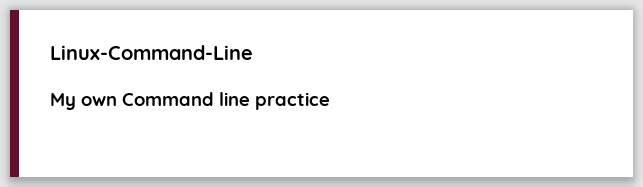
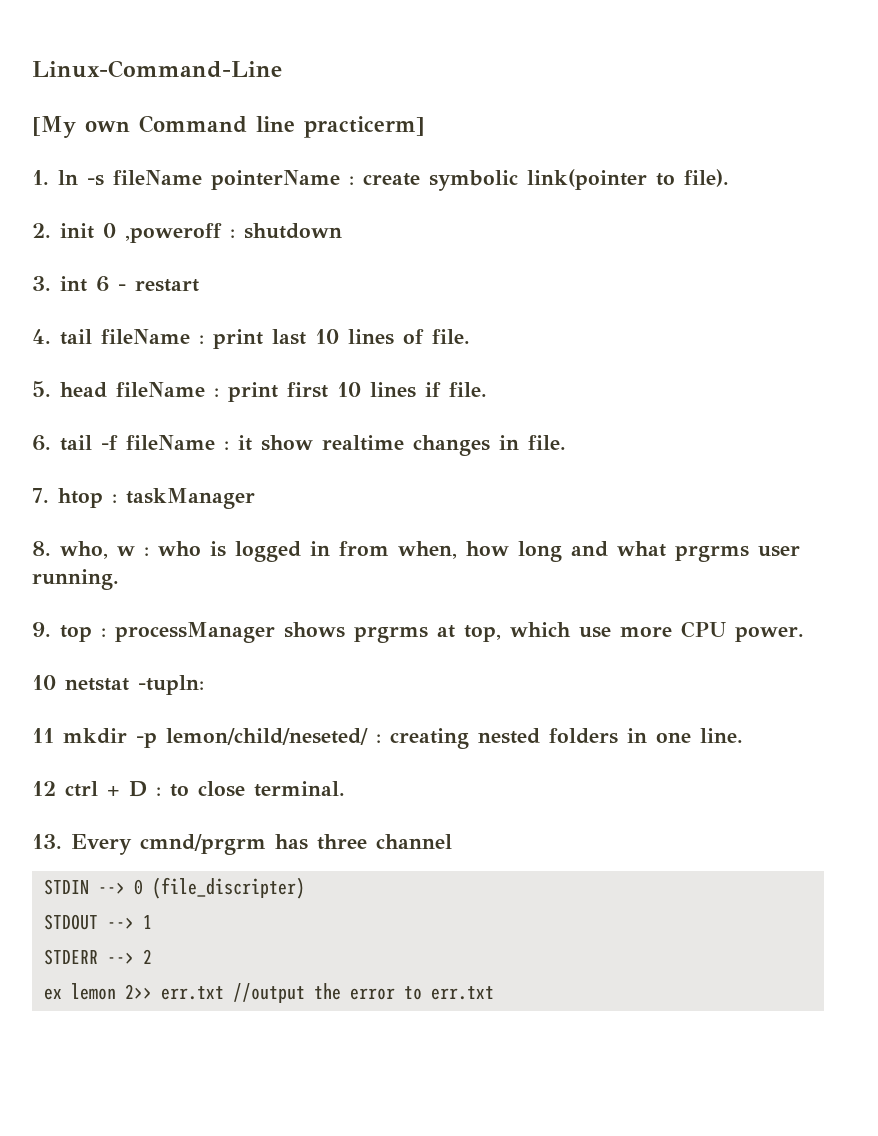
[50,93,76,110] My -> [32,116,76,138] [My
[255,92,330,110] practice -> [304,116,425,138] [32,169,729,191] [32,223,342,243] [32,276,199,292] [32,329,470,349] [32,381,487,402] [32,435,566,456] [32,488,255,509] [32,541,800,562] [32,569,119,590] [32,621,804,643] [32,675,204,695] [32,728,743,749] [32,781,345,797] [32,834,452,855] [44,877,306,899] [44,914,153,930] [44,949,153,965] [44,983,495,1003] practicerm] // 1. ln -s fileName pointerName : create symbolic link(pointer to file). // 2. init 0 ,poweroff : shutdown // 3. int 6 - restart // 4. tail fileName : print last 10 lines of file. // 5. head fileName : print first 10 lines if file. // 6. tail -f fileName : it show realtime changes in file. // 7. htop : taskManager // 8. who, w : who is logged in from when, how long and what prgrms user running. // 9. top : processManager shows prgrms at top, which use more CPU power. // 10 netstat -tupln: // 11 mkdir -p lemon/child/neseted/ : creating nested folders in one line. // 12 ctrl + D : to close terminal. // 13. Every cmnd/prgrm has three channel // STDIN --> 0 (file_discripter) // STDOUT --> 1 // STDERR --> 2 // ex lemon 2>> err.txt //output the error to err.txt

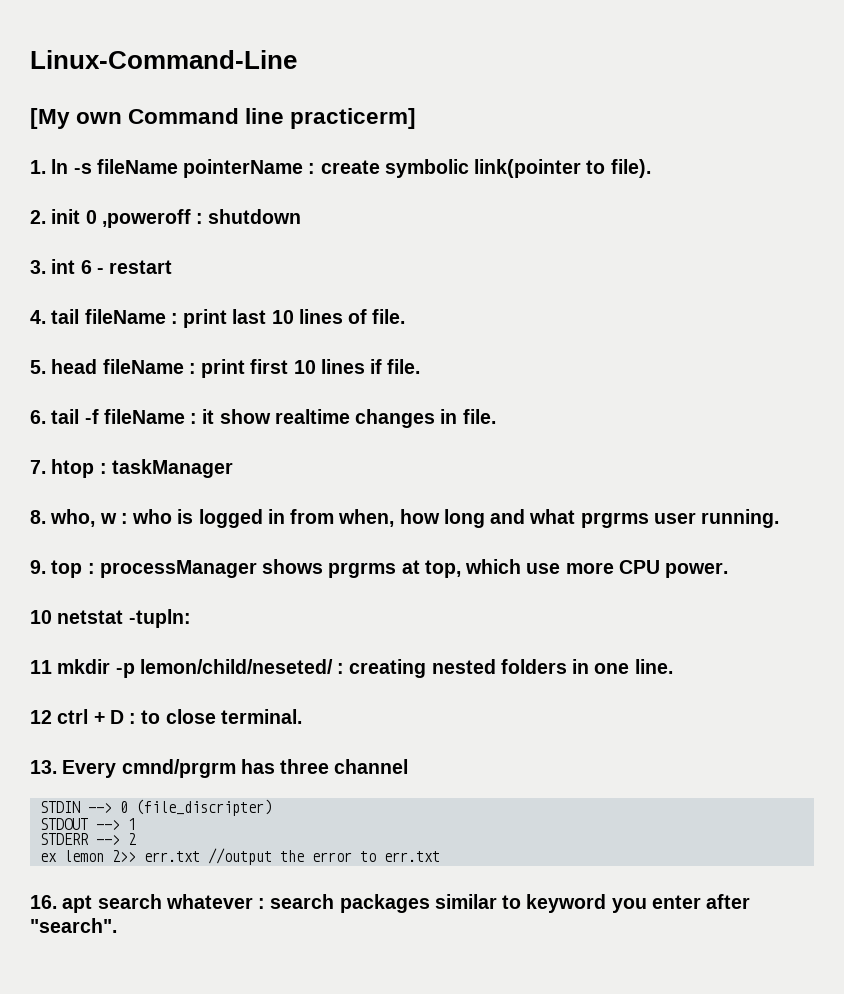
(495, 993) none -> [30,894,751,913] [30,918,117,933] // 16. apt search whatever : search packages similar to keyword you enter after "search".

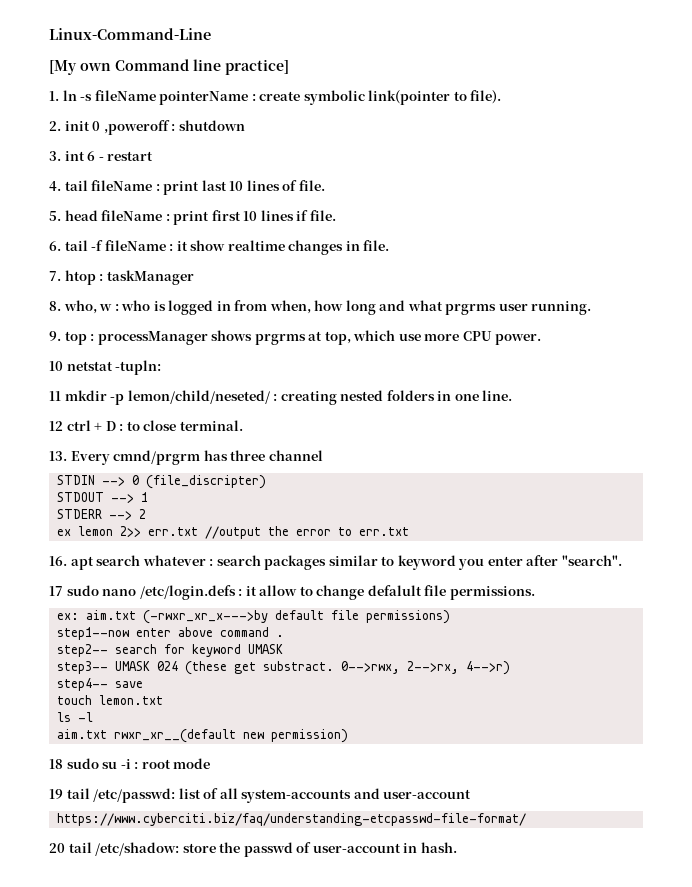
[290,108,417,129] practicerm] -> [225,59,289,75] practice]
(117, 925) none -> [49,585,535,600] [56,610,450,624] [56,627,284,640] [56,644,283,657] [56,661,510,675] [56,678,143,691] [56,695,163,705] [56,712,93,722] [56,729,348,743] [49,758,211,769] [49,788,472,803] [56,813,526,826] [49,842,457,857] // 17 sudo nano /etc/login.defs : it allow to change defalult file permissions. // ex: aim.txt (-rwxr_xr_x--->by default file permissions) // step1--now enter above command . // step2-- search for keyword UMASK // step3-- UMASK 024 (these get substract. 0-->rwx, 2-->rx, 4-->r) // step4-- save // touch lemon.txt // ls -l // aim.txt rwxr_xr__(default new permission) // 18 sudo su -i : root mode // 19 tail /etc/passwd: list of all system-accounts and user-account // https://www.cyberciti.biz/faq/understanding-etcpasswd-file-format/ // 20 tail /etc/shadow: store the passwd of user-account in hash.

